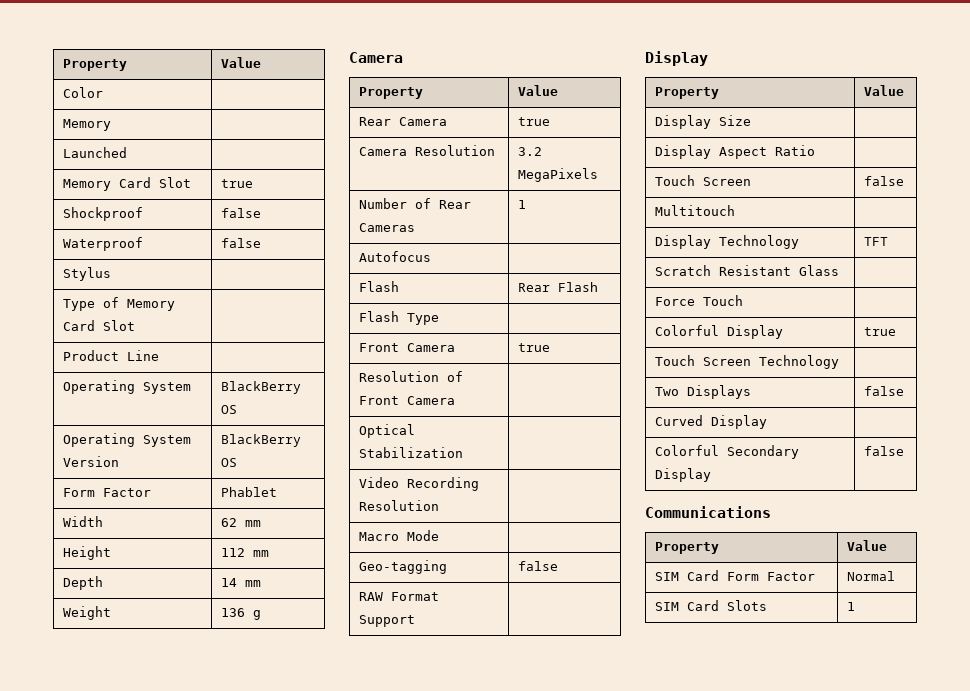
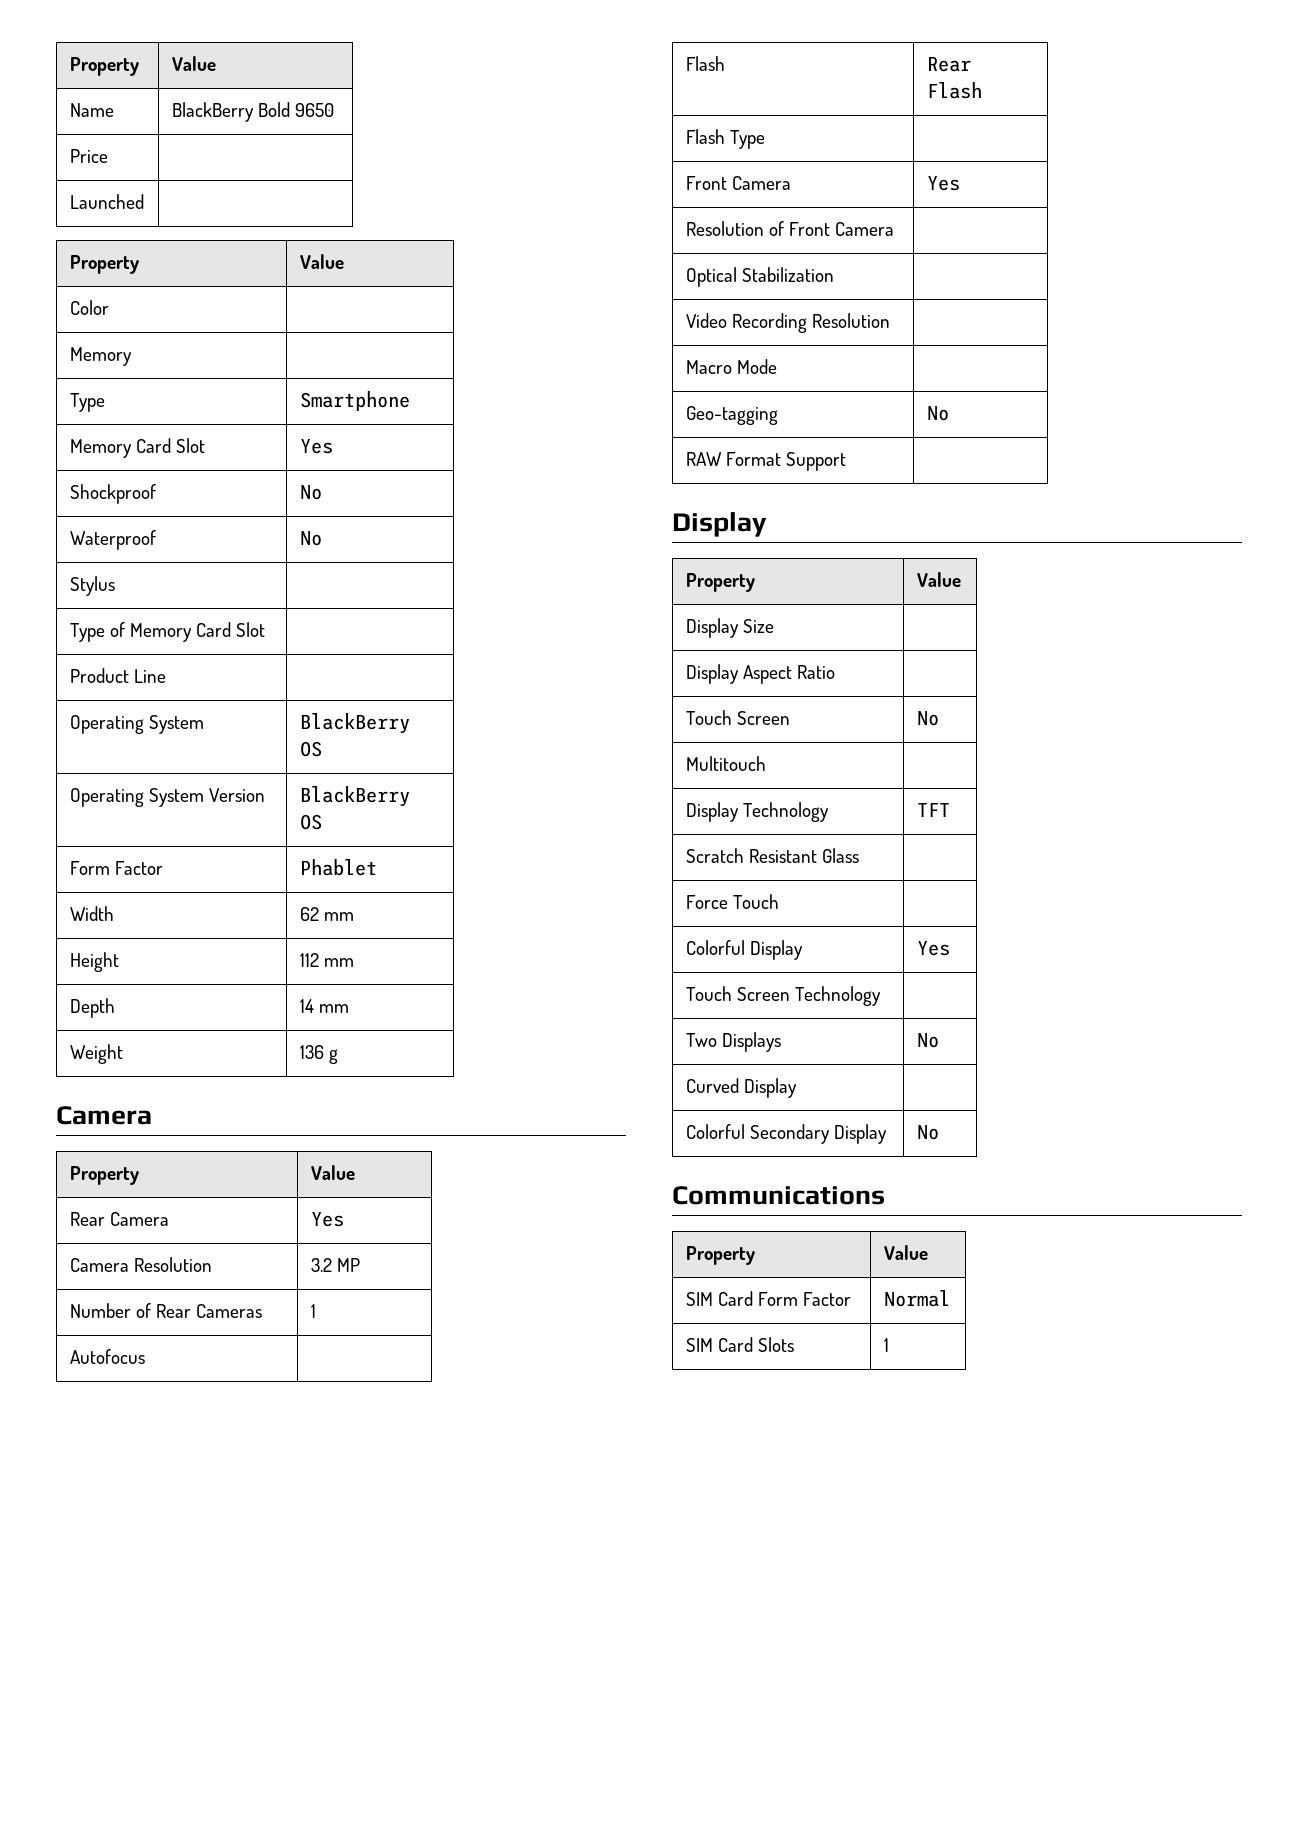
[63,59,128,71] [221,57,262,68] Property | Value -> [69,57,139,76] [171,56,216,71] [69,103,114,117] [171,102,335,122] [69,149,108,163] [69,194,144,209] [69,255,139,274] [299,254,344,269] Property | Value // Name | BlackBerry Bold 9650 // Price | // Launched | // Property | Value
[63,147,128,158] [63,177,192,191] [221,179,254,188] Launched | // Memory Card Slot | true -> [69,393,105,412] [299,391,410,411] [69,438,206,458] [299,439,333,454] Type | Smartphone // Memory Card Slot | Yes
[221,208,262,218] false -> [299,485,322,500] No
[221,238,262,248] false -> [299,531,322,546] No
[518,117,551,126] true -> [310,1212,344,1227] Yes
[518,168,599,182] MegaPixels -> [336,1258,360,1272] MP
[518,343,551,352] true -> [926,176,960,191] Yes
[518,561,559,571] false -> [926,406,949,421] No
[864,176,905,186] false -> [916,711,939,726] No
[864,327,897,336] true -> [916,941,950,956] Yes
[864,386,905,396] false -> [916,1033,939,1048] No
[864,446,905,456] false -> [916,1125,939,1140] No

